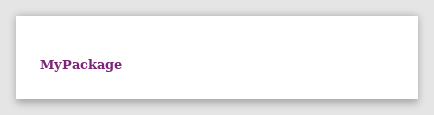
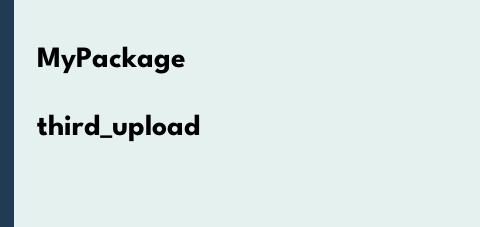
(122, 65) none -> [37,114,200,142] // third_upload

